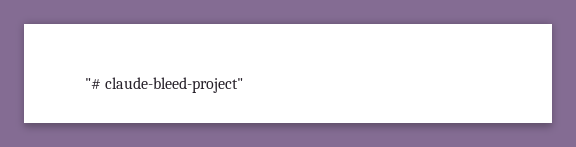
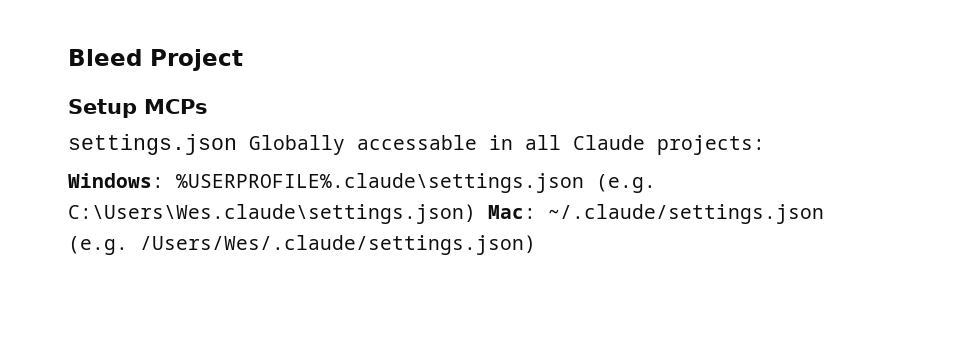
[85,77,244,93] "# claude-bleed-project" -> [68,49,243,71] [68,99,208,118] [68,134,765,155] [68,173,656,193] [68,204,824,224] [68,235,536,255] Bleed Project // Setup MCPs // settings.json Globally accessable in all Claude projects: // Windows: %USERPROFILE%.claude\settings.json (e.g. C:\Users\Wes.claude\settings.json) Mac: ~/.claude/settings.json (e.g. /Users/Wes/.claude/settings.json)

